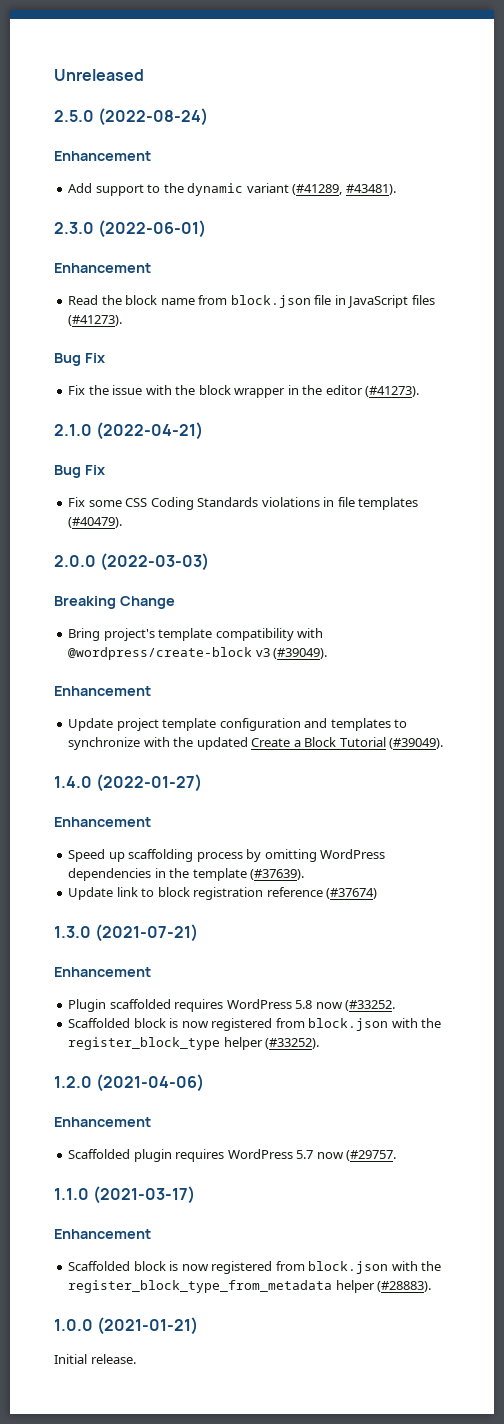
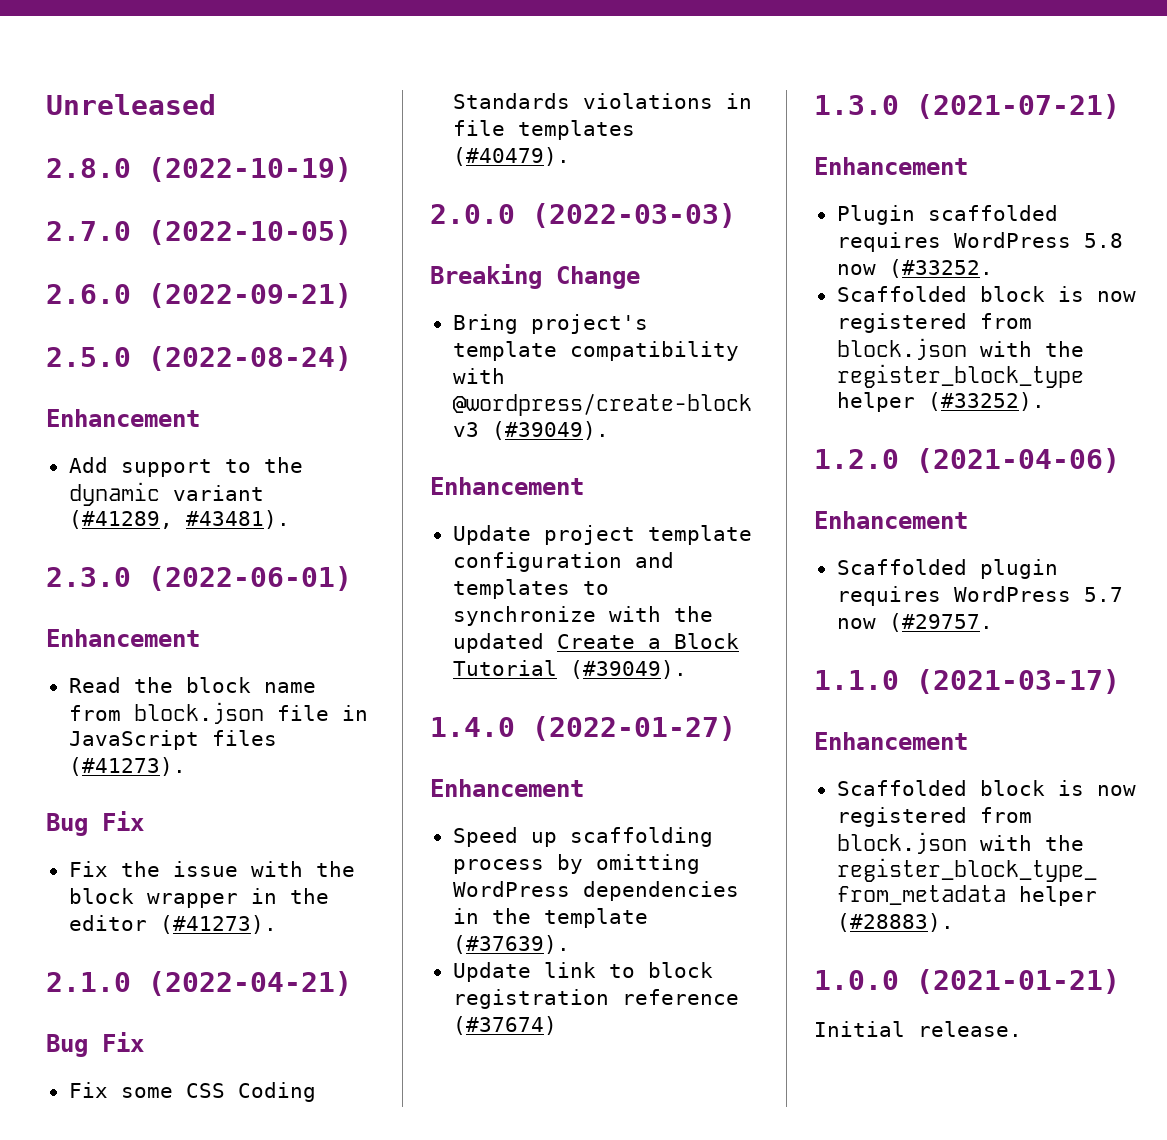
(144, 75) none -> [46,157,352,182] [46,220,352,245] [46,283,352,308] // 2.8.0 (2022-10-19) // 2.7.0 (2022-10-05) // 2.6.0 (2022-09-21)

